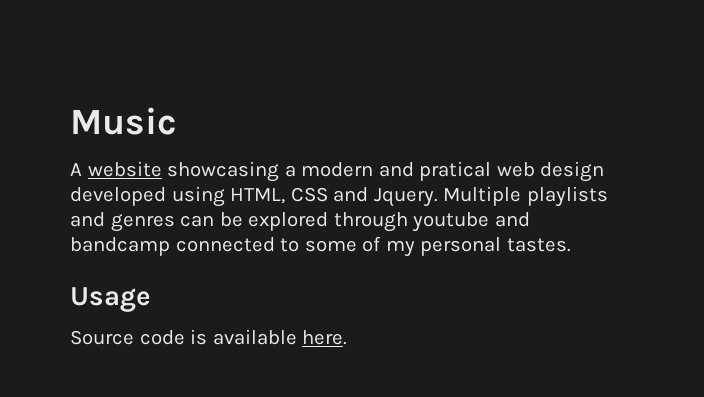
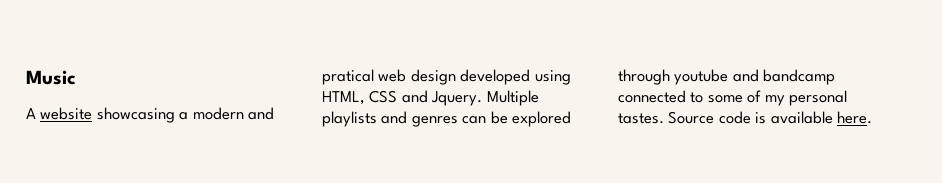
[70,287,151,312] // Usage // -> (664, 118) none

